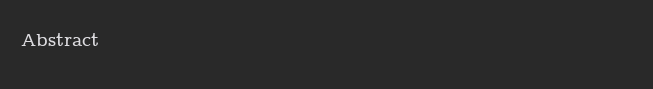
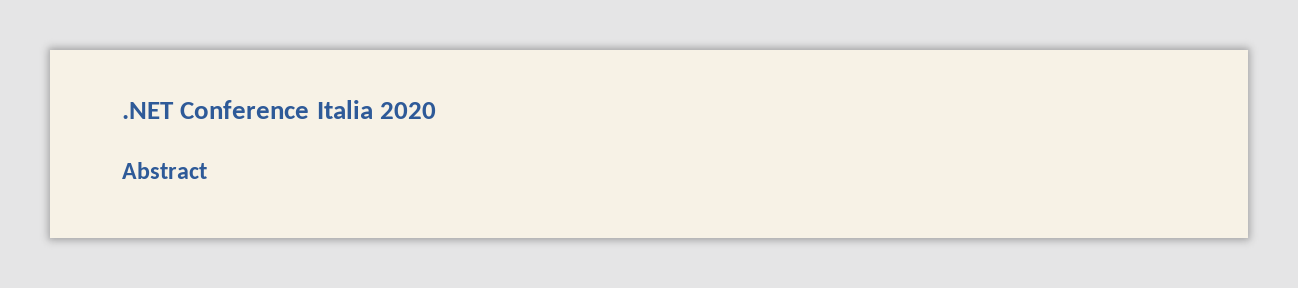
(21, 39) none -> [122,100,436,119] .NET Conference Italia 2020 //

